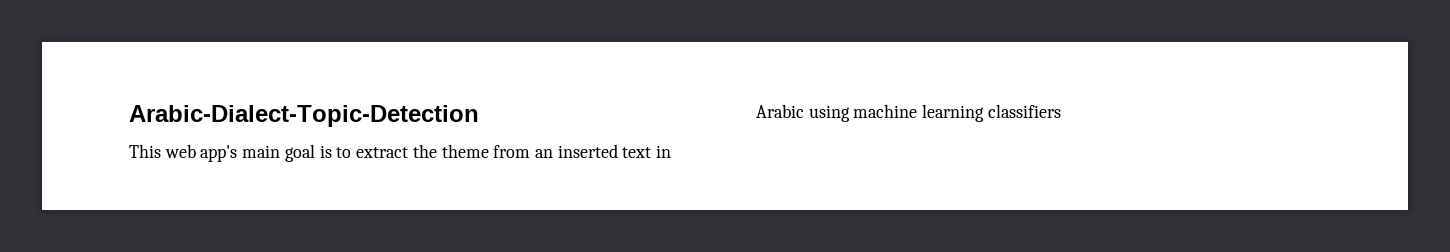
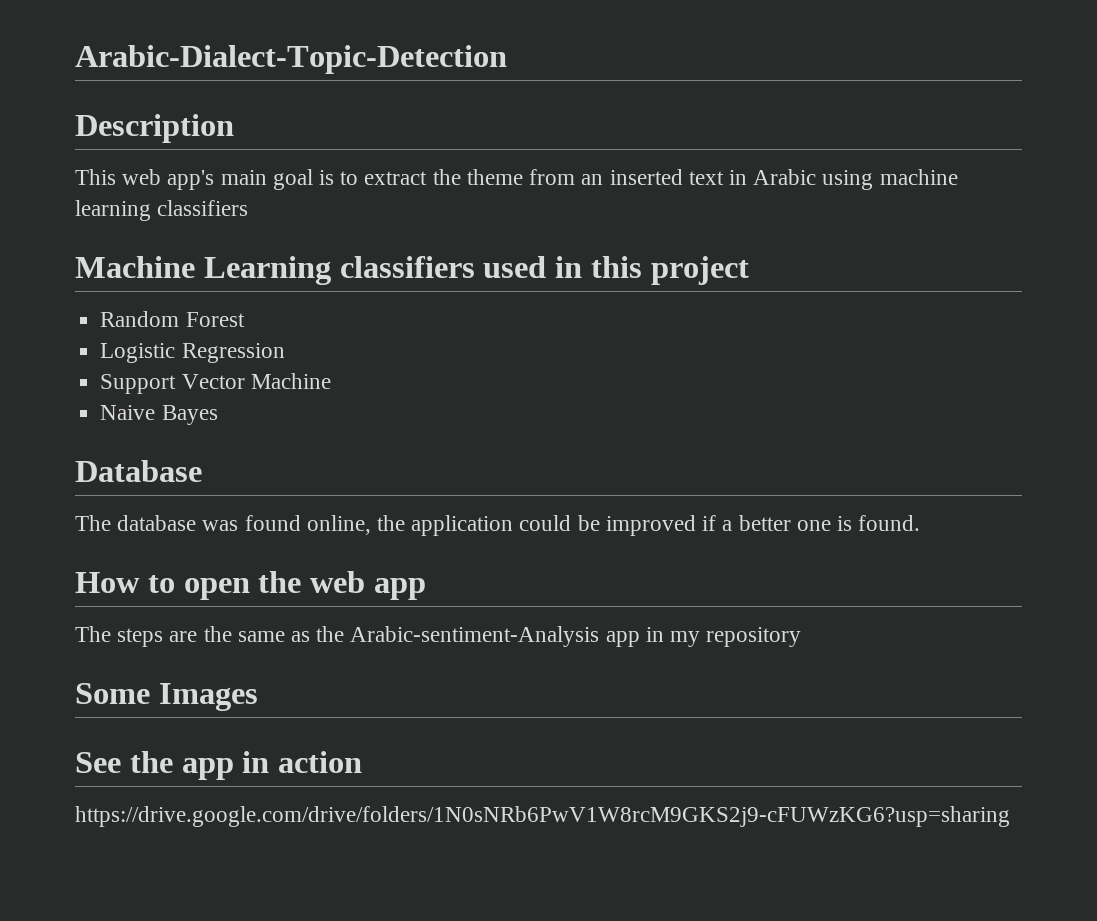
(479, 116) none -> [75,114,234,143] // Description
(1061, 111) none -> [75,256,749,285] [100,311,245,327] [100,343,285,363] [100,373,331,394] [100,405,218,425] [75,460,202,482] [75,515,921,536] [75,571,426,600] [75,626,802,647] [75,683,258,711] [75,751,363,780] [75,806,1010,827] // Machine Learning classifiers used in this project // Random Forest // Logistic Regression // Support Vector Machine // Naive Bayes // Database // The database was found online, the application could be improved if a better one is found. // How to open the web app // The steps are the same as the Arabic-sentiment-Analysis app in my repository // Some Images // See the app in action // https://drive.google.com/drive/folders/1N0sNRb6PwV1W8rcM9GKS2j9-cFUWzKG6?usp=sharing

